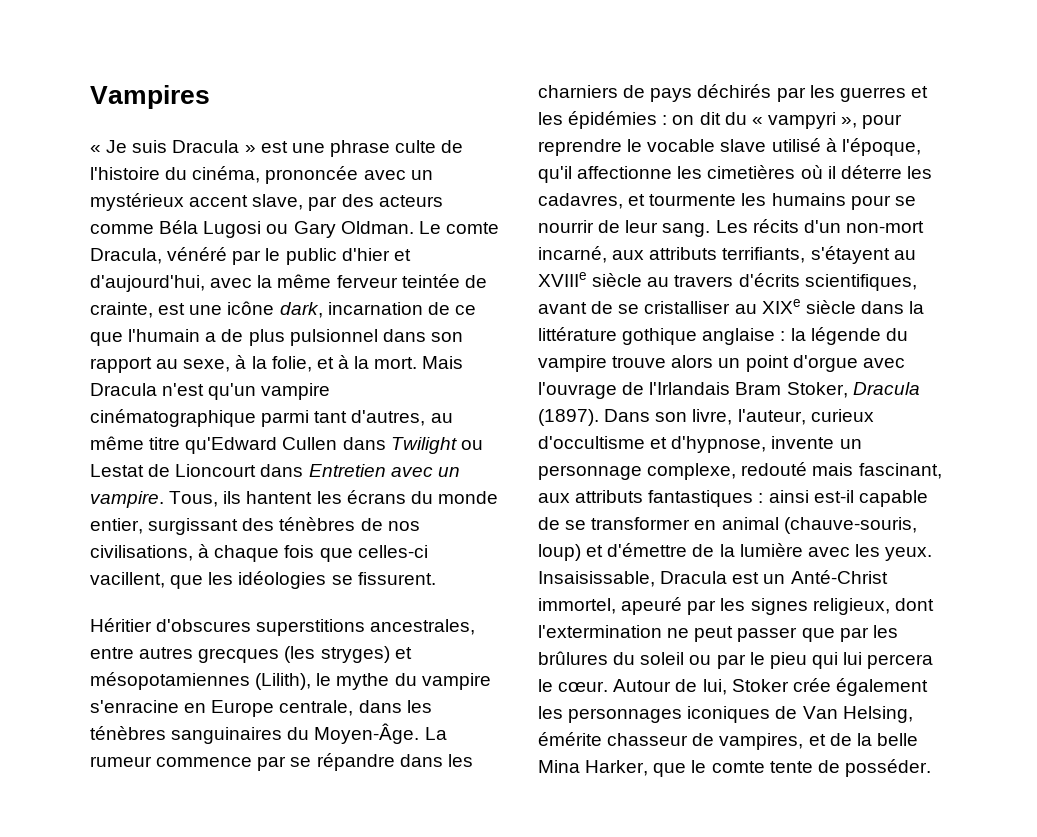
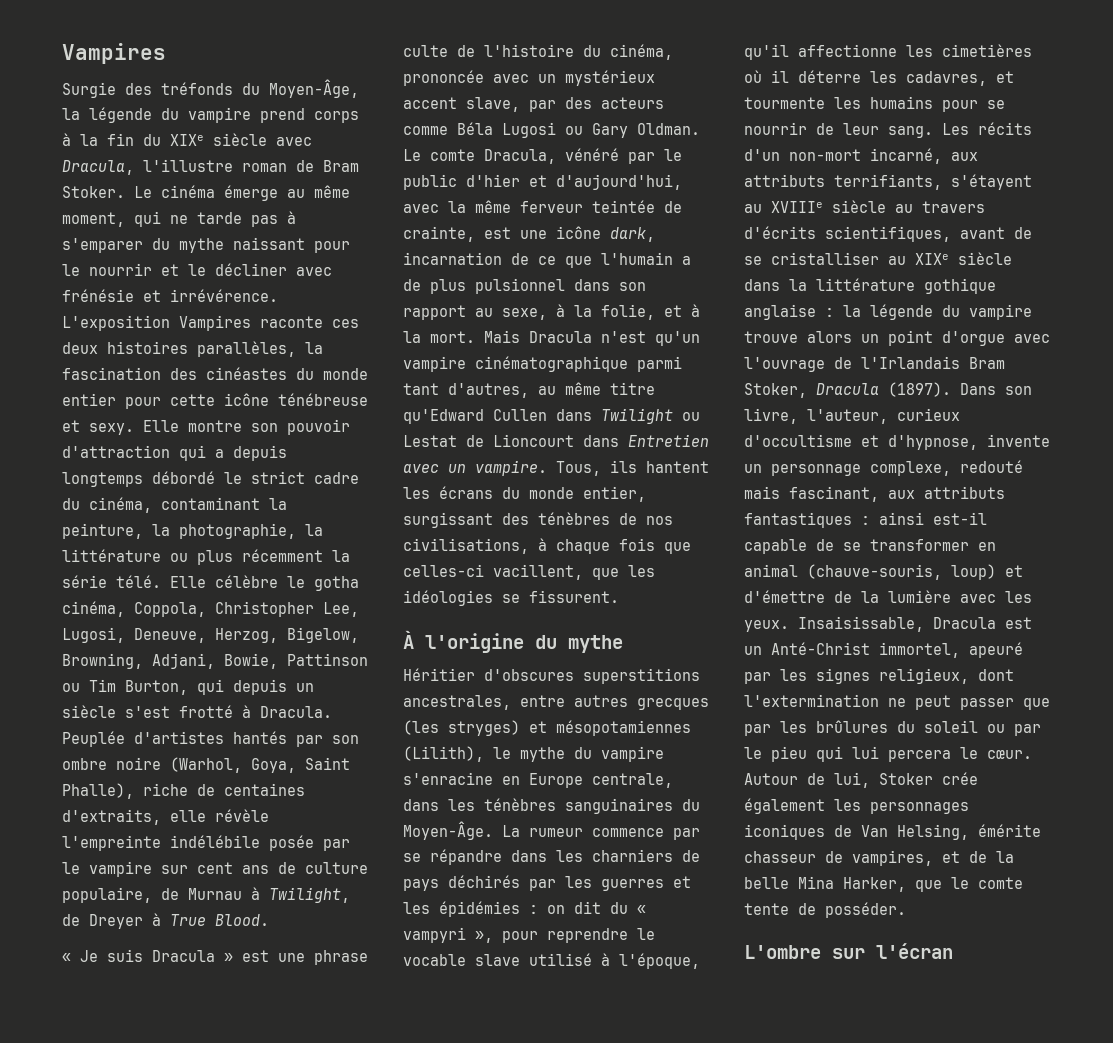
[90,85,210,109] Vampires -> [62,43,166,64] [62,79,359,98] [62,107,359,123] [62,133,312,146] [62,159,359,175] [62,185,350,201] [62,211,296,227] [62,237,350,253] [62,263,332,276] [62,289,278,302] [62,315,359,331] [62,341,323,357] [62,367,368,380] [62,393,368,409] [62,419,350,435] [62,445,287,461] [62,471,359,487] [62,497,287,513] [62,523,323,539] [62,549,350,565] [62,575,359,591] [62,601,359,617] [62,627,359,643] [62,653,368,669] [62,679,314,695] [62,705,332,718] [62,731,359,747] [62,757,350,773] [62,783,305,799] [62,809,269,825] [62,835,350,851] [62,861,368,877] [62,887,350,903] [62,913,269,929] Vampires // Surgie des tréfonds du Moyen-Âge, la légende du vampire prend corps à la fin du XIXe siècle avec Dracula, l'illustre roman de Bram Stoker. Le cinéma émerge au même moment, qui ne tarde pas à s'emparer du mythe naissant pour le nourrir et le décliner avec frénésie et irrévérence. L'exposition Vampires raconte ces deux histoires parallèles, la fascination des cinéastes du monde entier pour cette icône ténébreuse et sexy. Elle montre son pouvoir d'attraction qui a depuis longtemps débordé le strict cadre du cinéma, contaminant la peinture, la photographie, la littérature ou plus récemment la série télé. Elle célèbre le gotha cinéma, Coppola, Christopher Lee, Lugosi, Deneuve, Herzog, Bigelow, Browning, Adjani, Bowie, Pattinson ou Tim Burton, qui depuis un siècle s'est frotté à Dracula. Peuplée d'artistes hantés par son ombre noire (Warhol, Goya, Saint Phalle), riche de centaines d'extraits, elle révèle l'empreinte indélébile posée par le vampire sur cent ans de culture populaire, de Murnau à Twilight, de Dreyer à True Blood.
(436, 578) none -> [403,630,623,653] // À l'origine du mythe
(931, 768) none -> [744,943,953,959] // L'ombre sur l'écran

